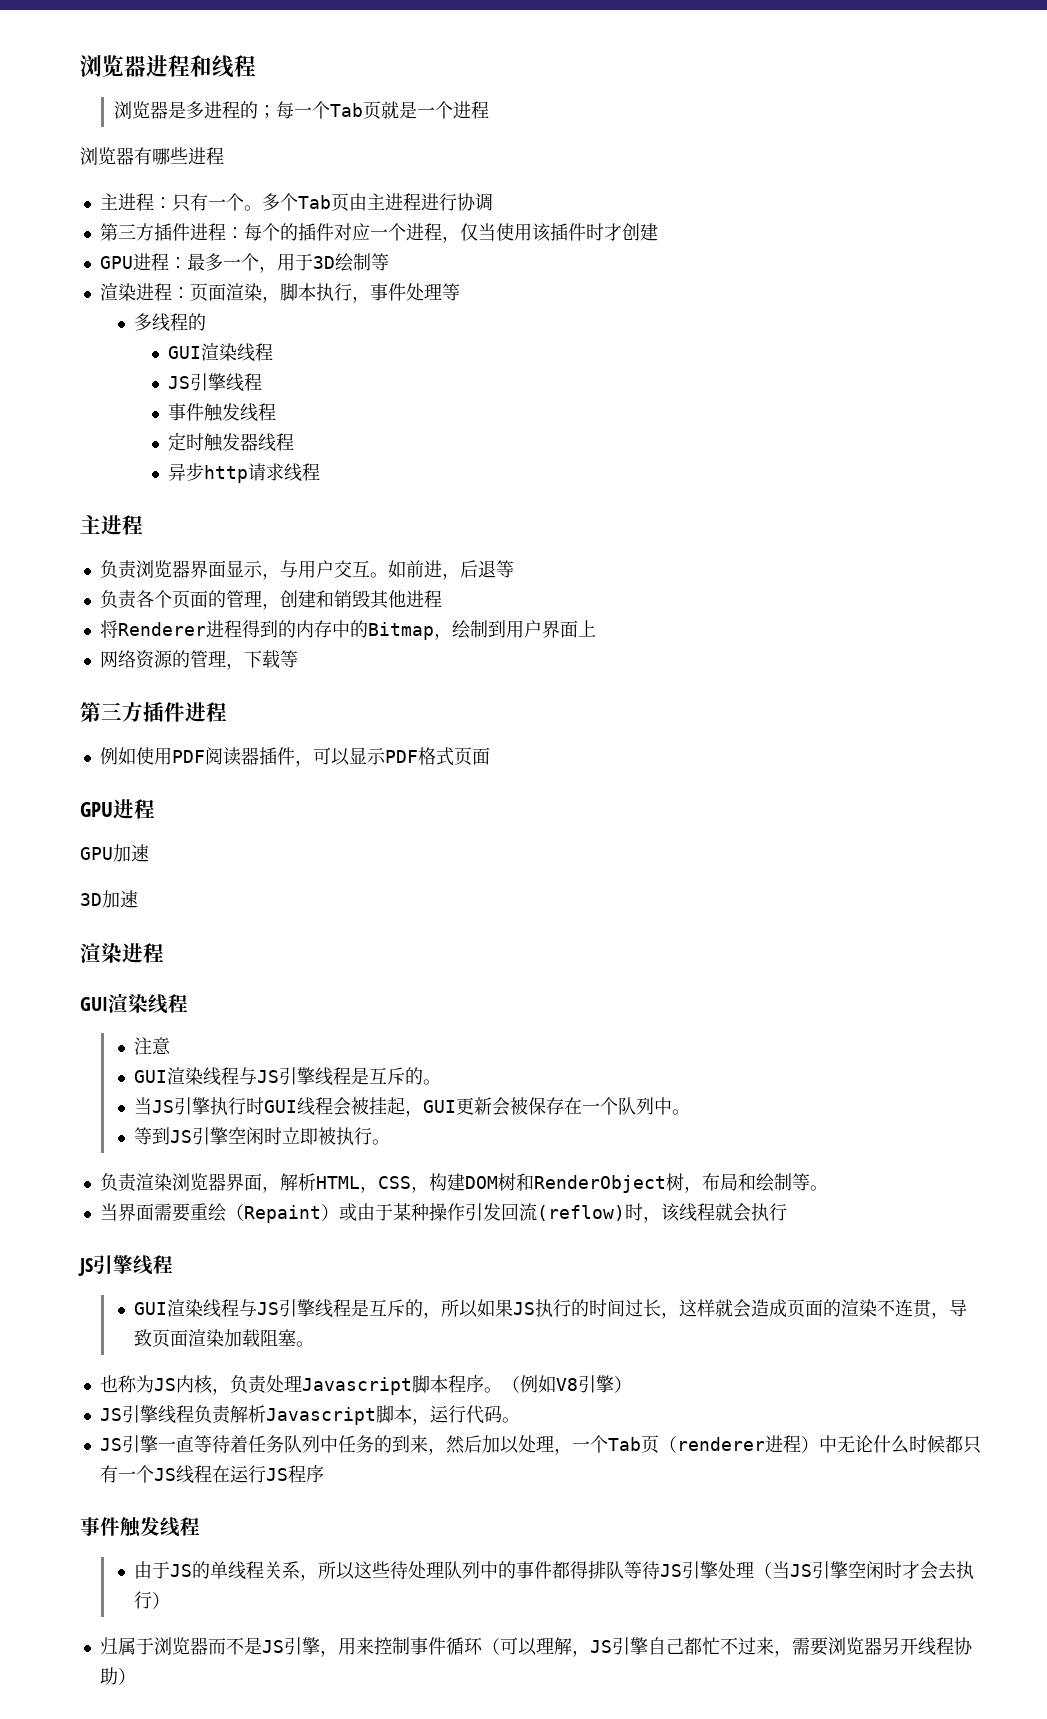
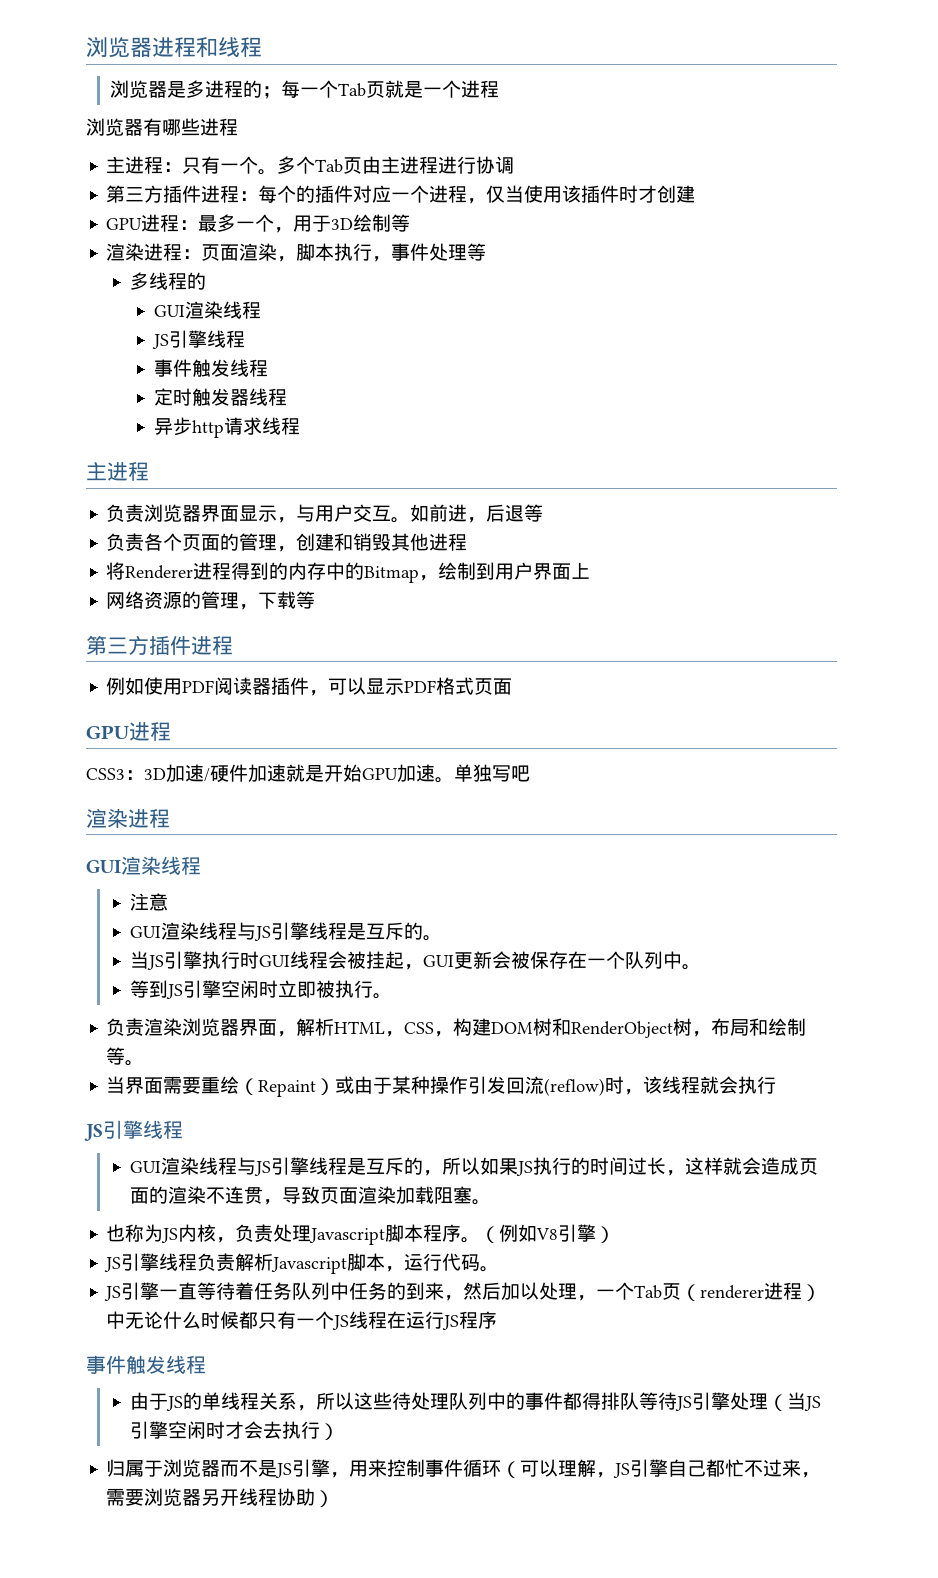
(155, 809) none -> [86,764,362,782] CSS3：3D加速/硬件加速就是开始
[80,890,138,908] // 3D加速 -> [435,764,530,783] 。单独写吧

